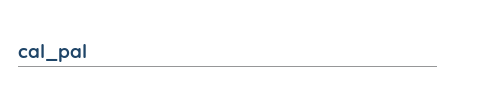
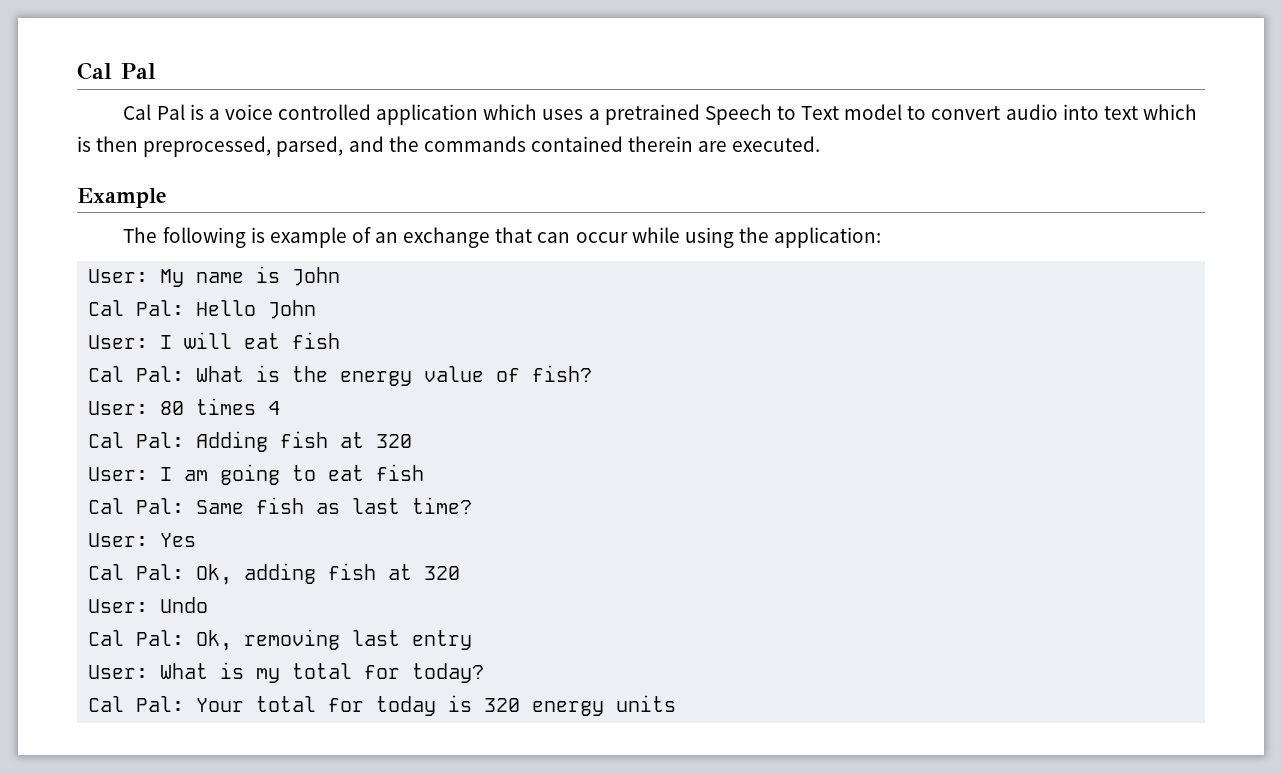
[18,44,87,62] cal_pal -> [77,62,156,80] [123,104,1198,125] [77,136,821,157] [77,188,167,208] [123,227,882,248] [88,266,341,287] [88,300,317,319] [88,332,341,349] [88,365,593,386] [88,398,281,415] [88,431,413,452] [88,464,425,485] [88,497,473,514] [88,533,197,547] [88,563,461,585] [88,597,209,613] [88,629,473,651] [88,662,485,683] [88,695,677,716] Cal Pal // Cal Pal is a voice controlled application which uses a pretrained Speech to Text model to convert audio into text which is then preprocessed, parsed, and the commands contained therein are executed. // Example // The following is example of an exchange that can occur while using the application: // User: My name is John // Cal Pal: Hello John // User: I will eat fish // Cal Pal: What is the energy value of fish? // User: 80 times 4 // Cal Pal: Adding fish at 320 // User: I am going to eat fish // Cal Pal: Same fish as last time? // User: Yes // Cal Pal: Ok, adding fish at 320 // User: Undo // Cal Pal: Ok, removing last entry // User: What is my total for today? // Cal Pal: Your total for today is 320 energy units

